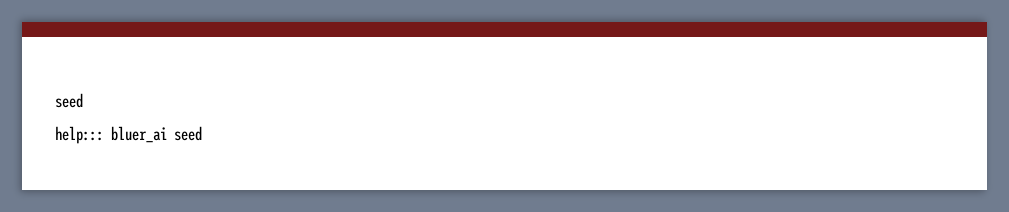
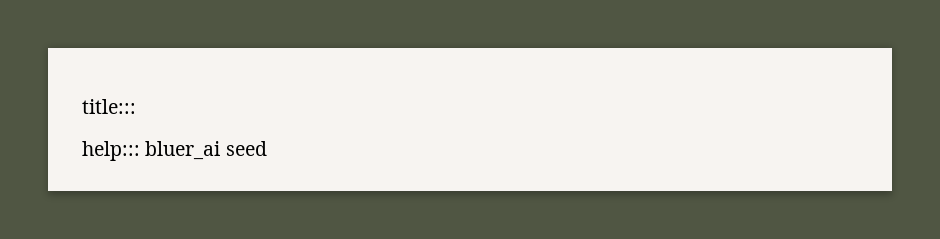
[55,93,83,108] seed -> [82,99,136,114] title:::

